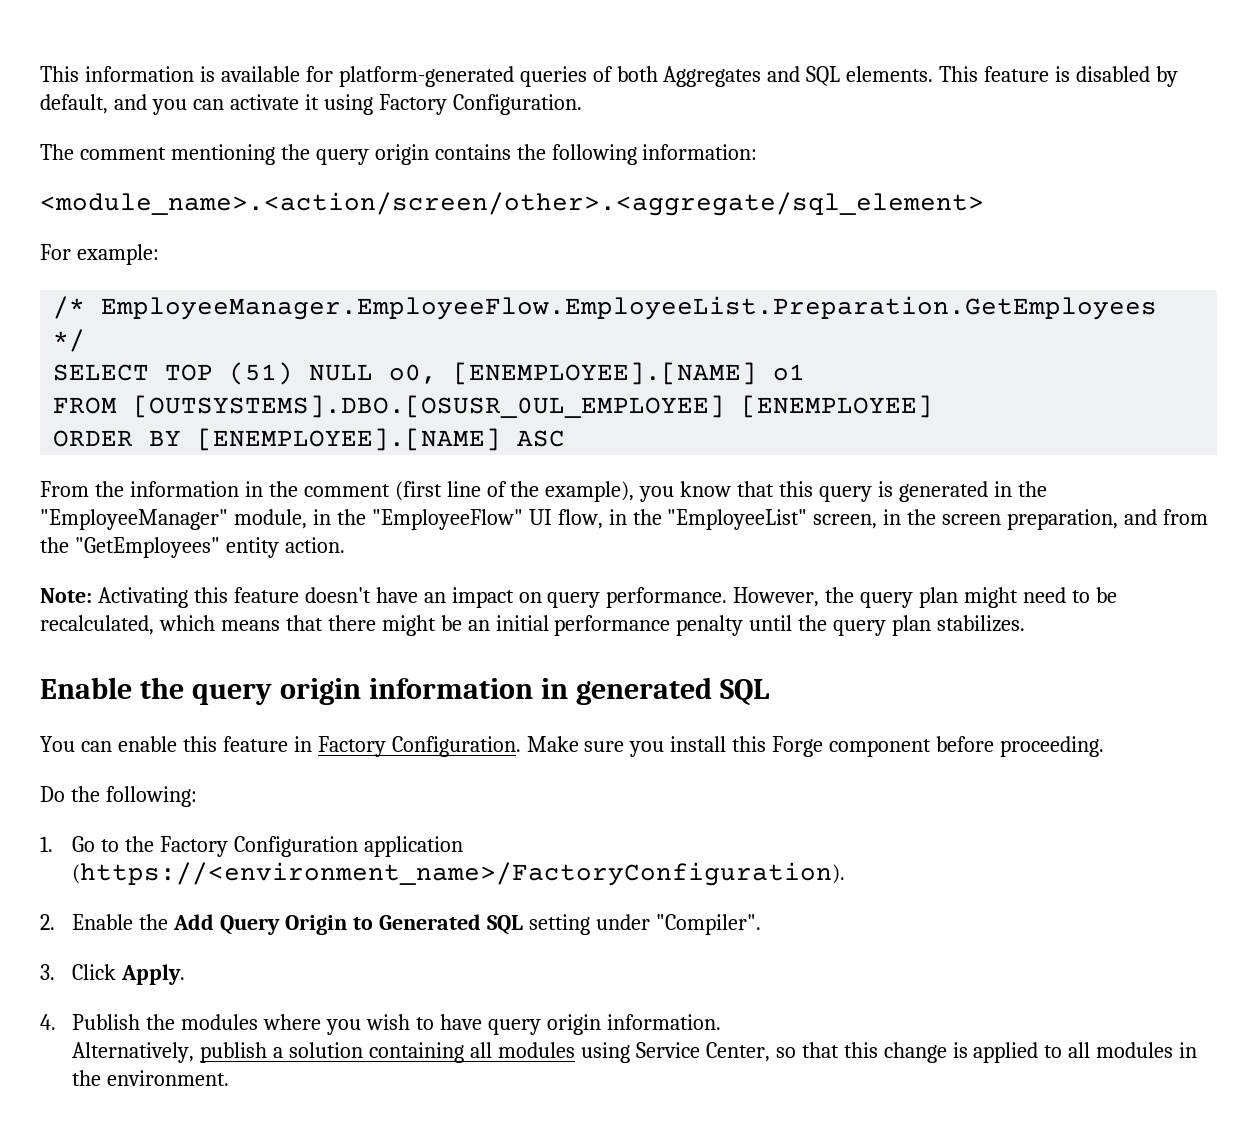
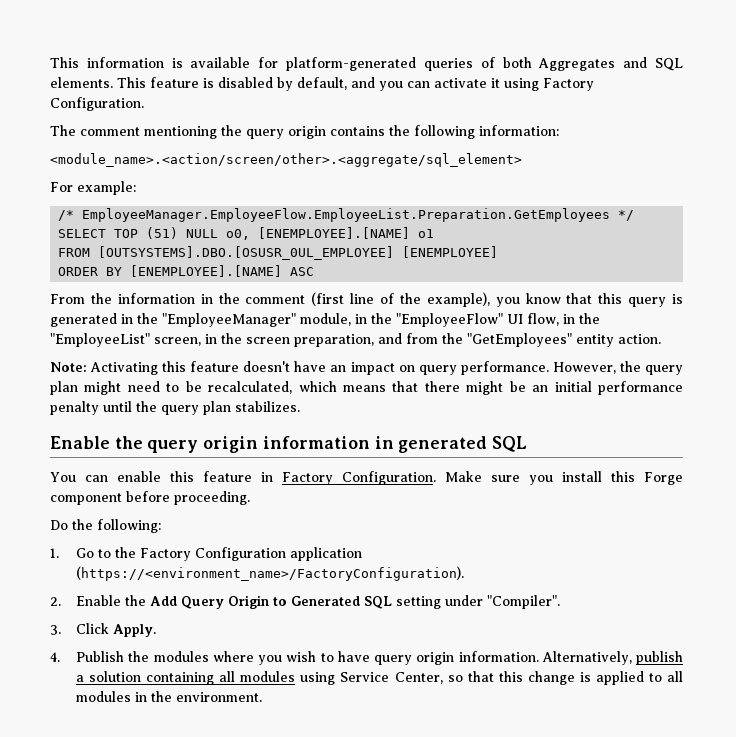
(721, 1022) // -> (539, 656) none

